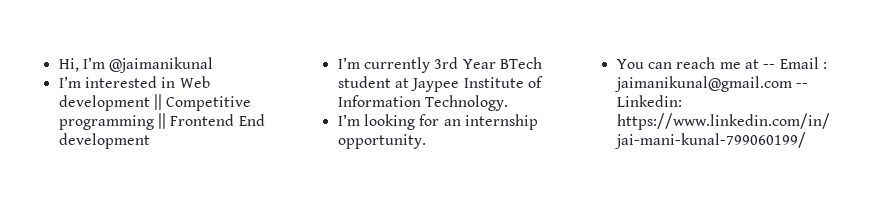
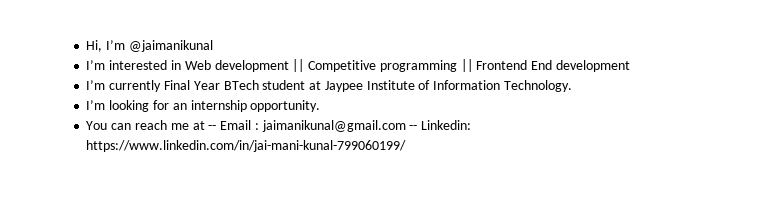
[434,57,459,69] 3rd -> [163,80,190,90] Final

